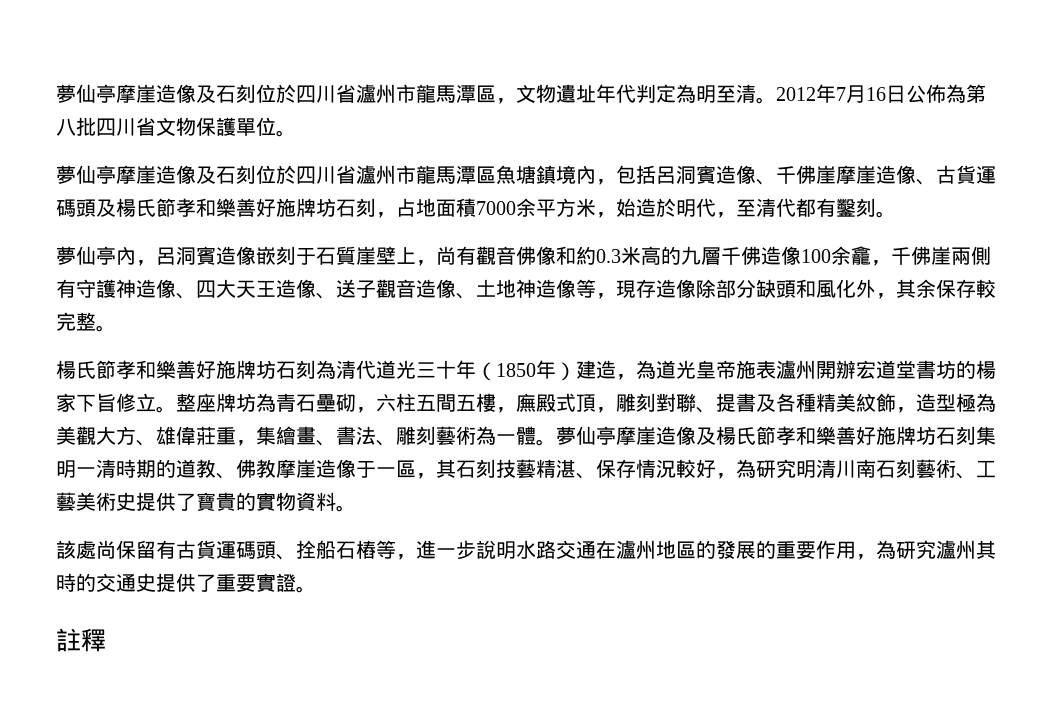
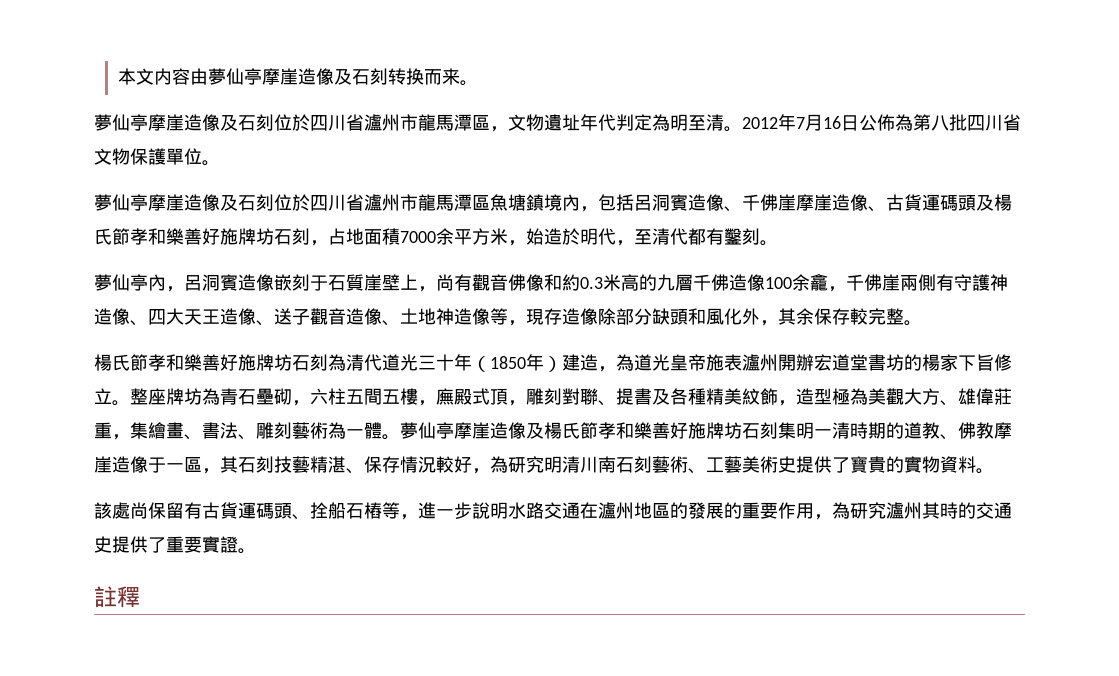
(56, 93) none -> [118,68,479,86] 本文内容由夢仙亭摩崖造像及石刻转换而来。 //

